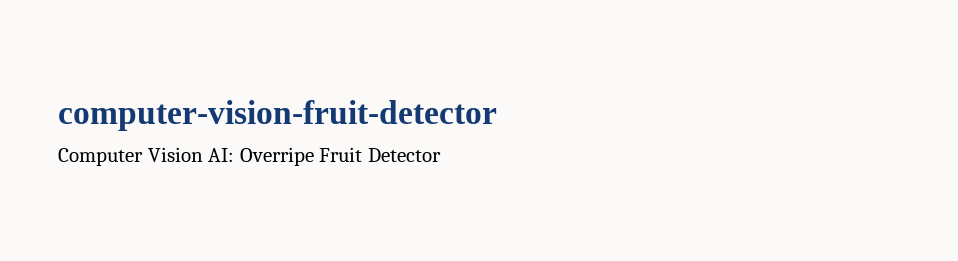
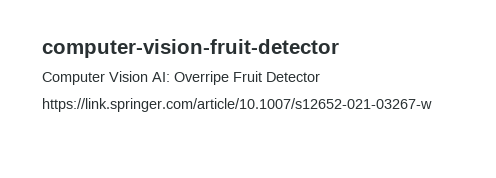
(441, 155) none -> [42,98,432,112] // https://link.springer.com/article/10.1007/s12652-021-03267-w

